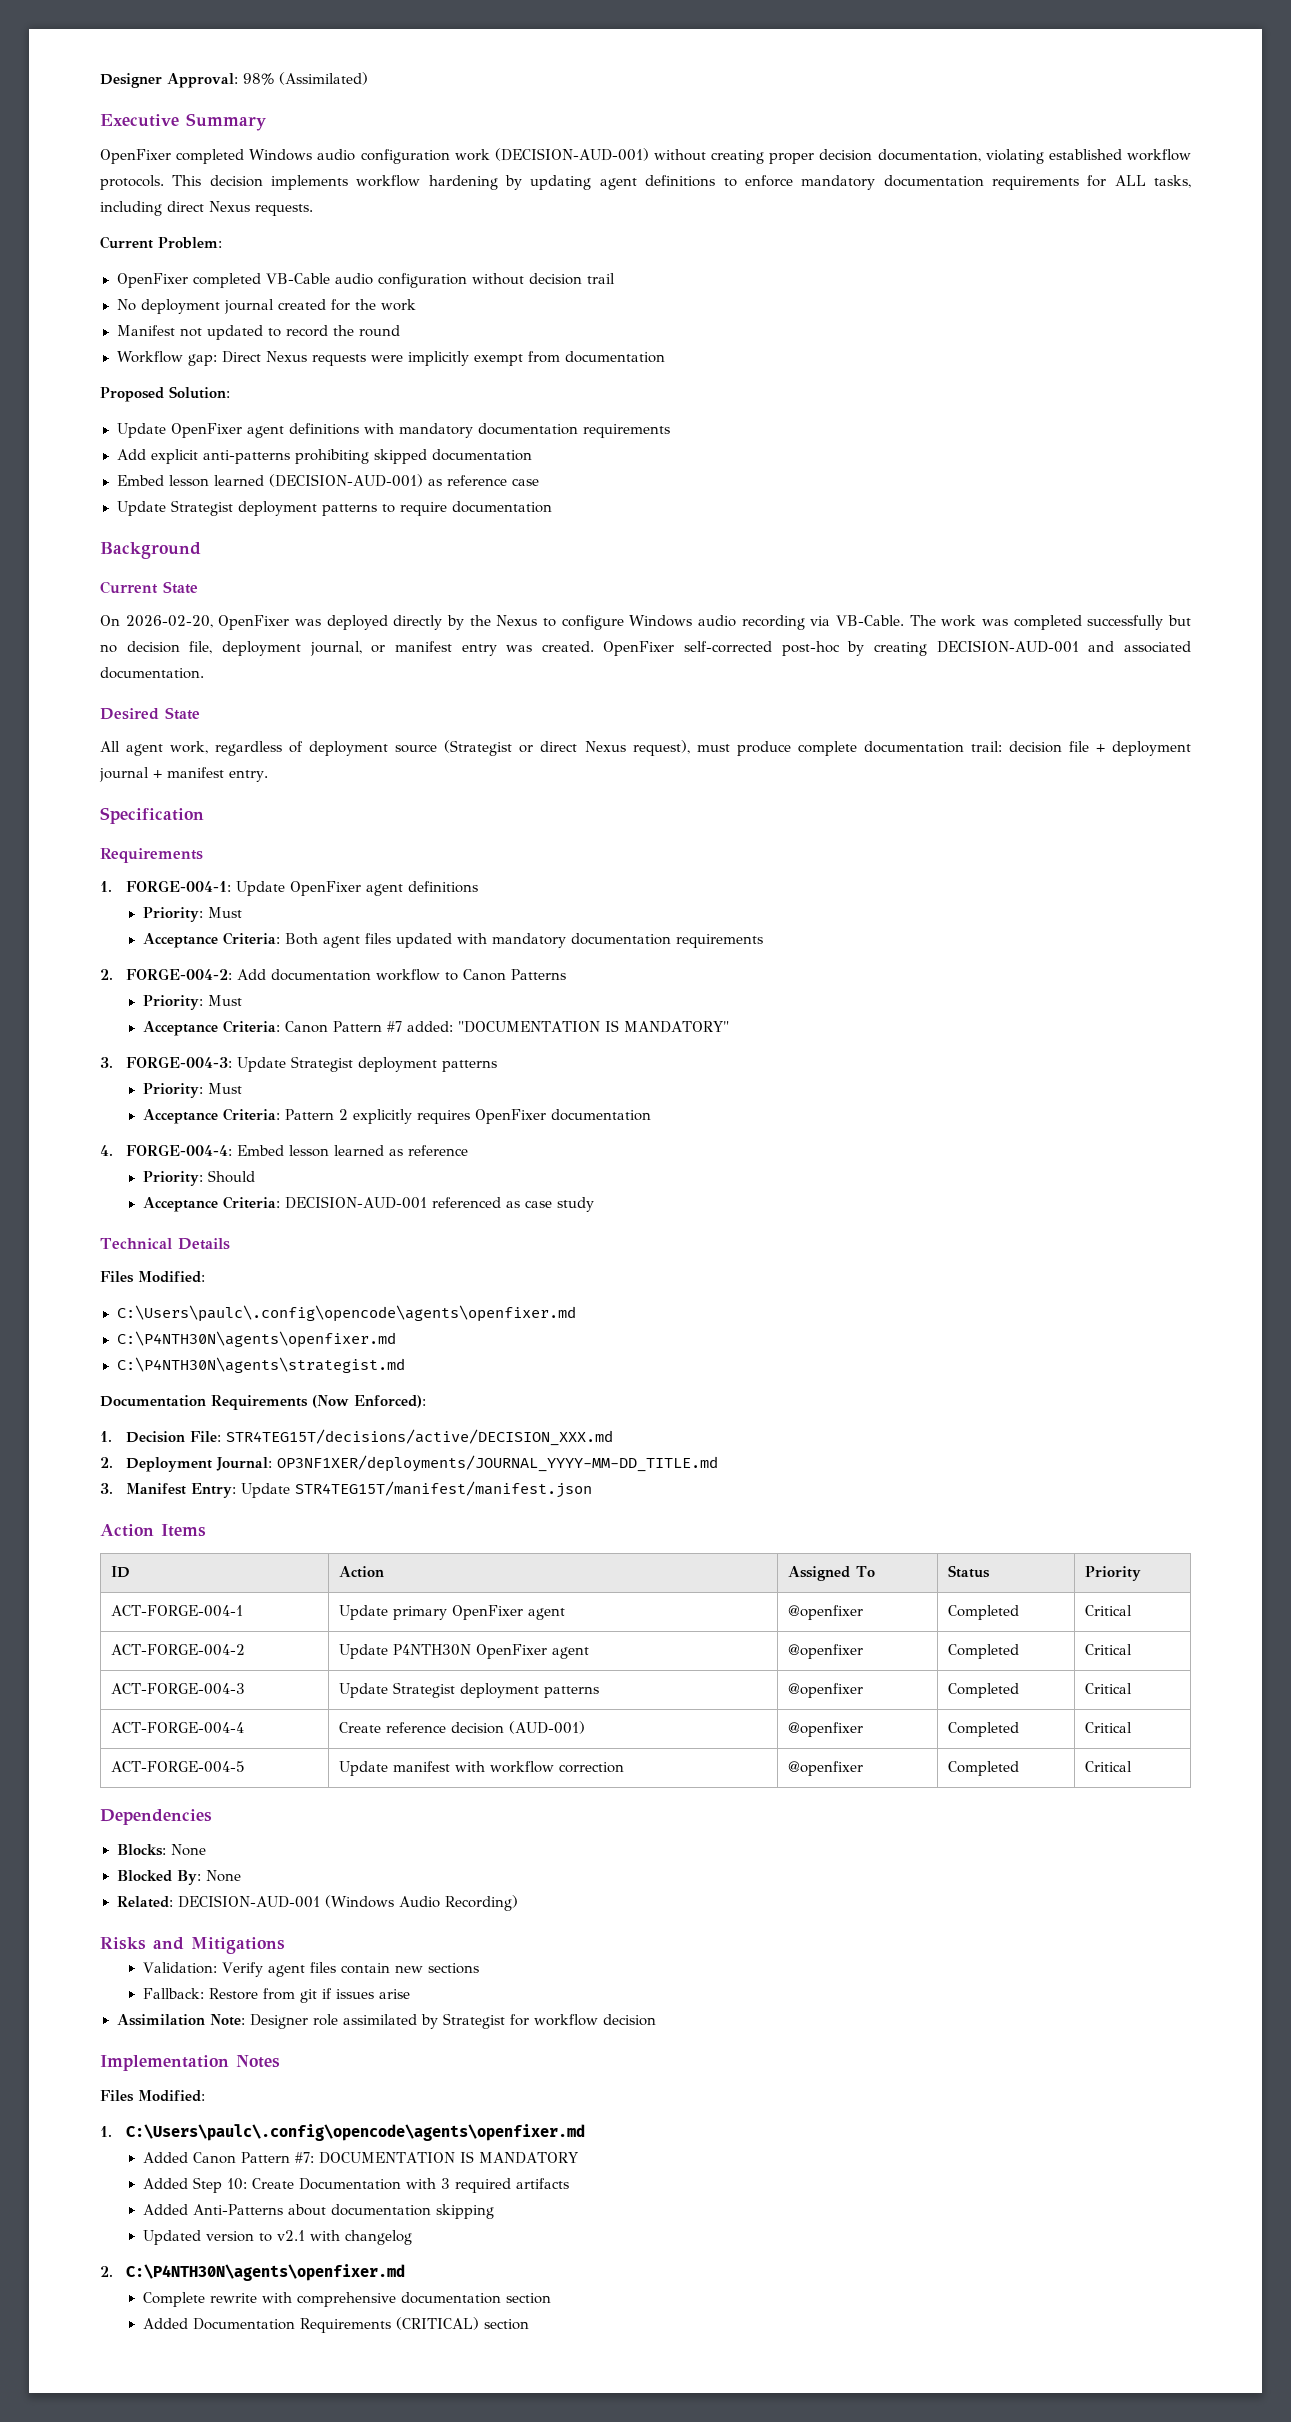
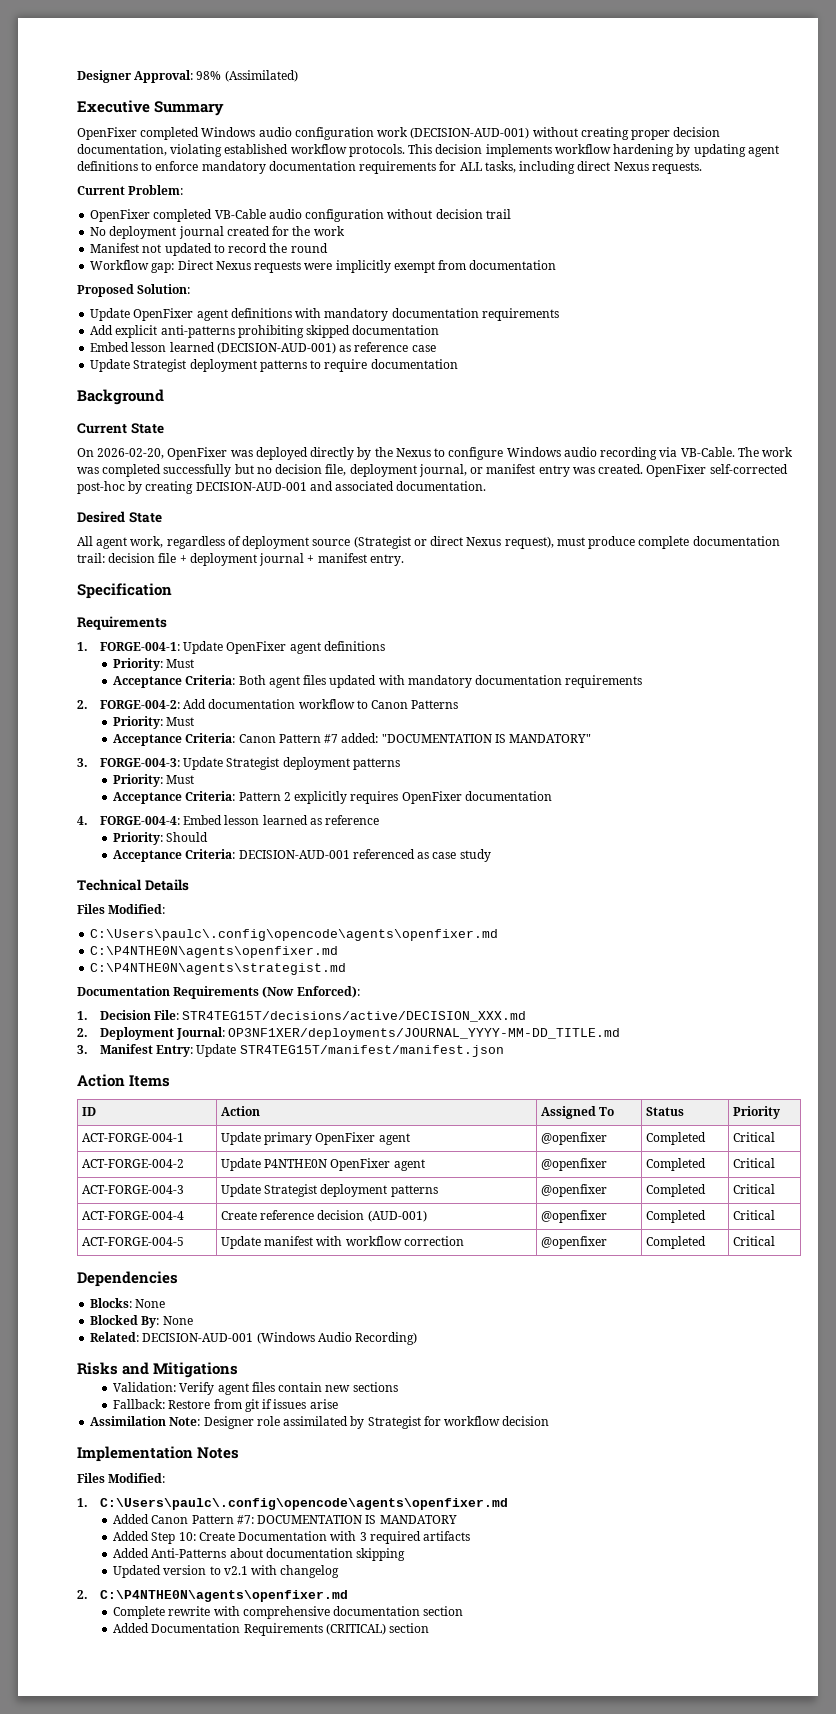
[116,1331,396,1348] [116,1357,405,1373] C:\P4NTH30N\agents\openfixer.md // C:\P4NTH30N\agents\strategist.md -> [90,946,339,958] [90,963,347,975] C:\P4NTHE0N\agents\openfixer.md // C:\P4NTHE0N\agents\strategist.md
[393,1644,472,1656] P4NTH30N -> [264,1159,328,1168] P4NTHE0N
[126,2264,406,2281] C:\P4NTH30N\agents\openfixer.md -> [99,1590,348,1602] C:\P4NTHE0N\agents\openfixer.md

